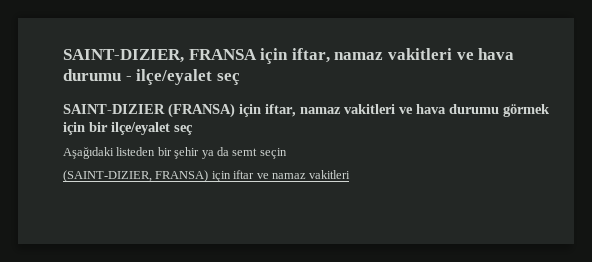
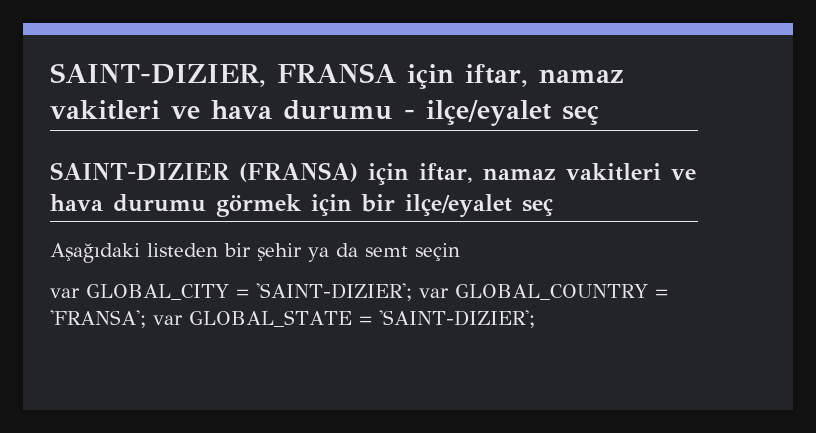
[63,170,351,182] (SAINT-DIZIER, FRANSA) için iftar ve namaz vakitleri -> [50,283,668,301] [50,310,535,328] var GLOBAL_CITY = 'SAINT-DIZIER'; var GLOBAL_COUNTRY = 'FRANSA'; var GLOBAL_STATE = 'SAINT-DIZIER';

